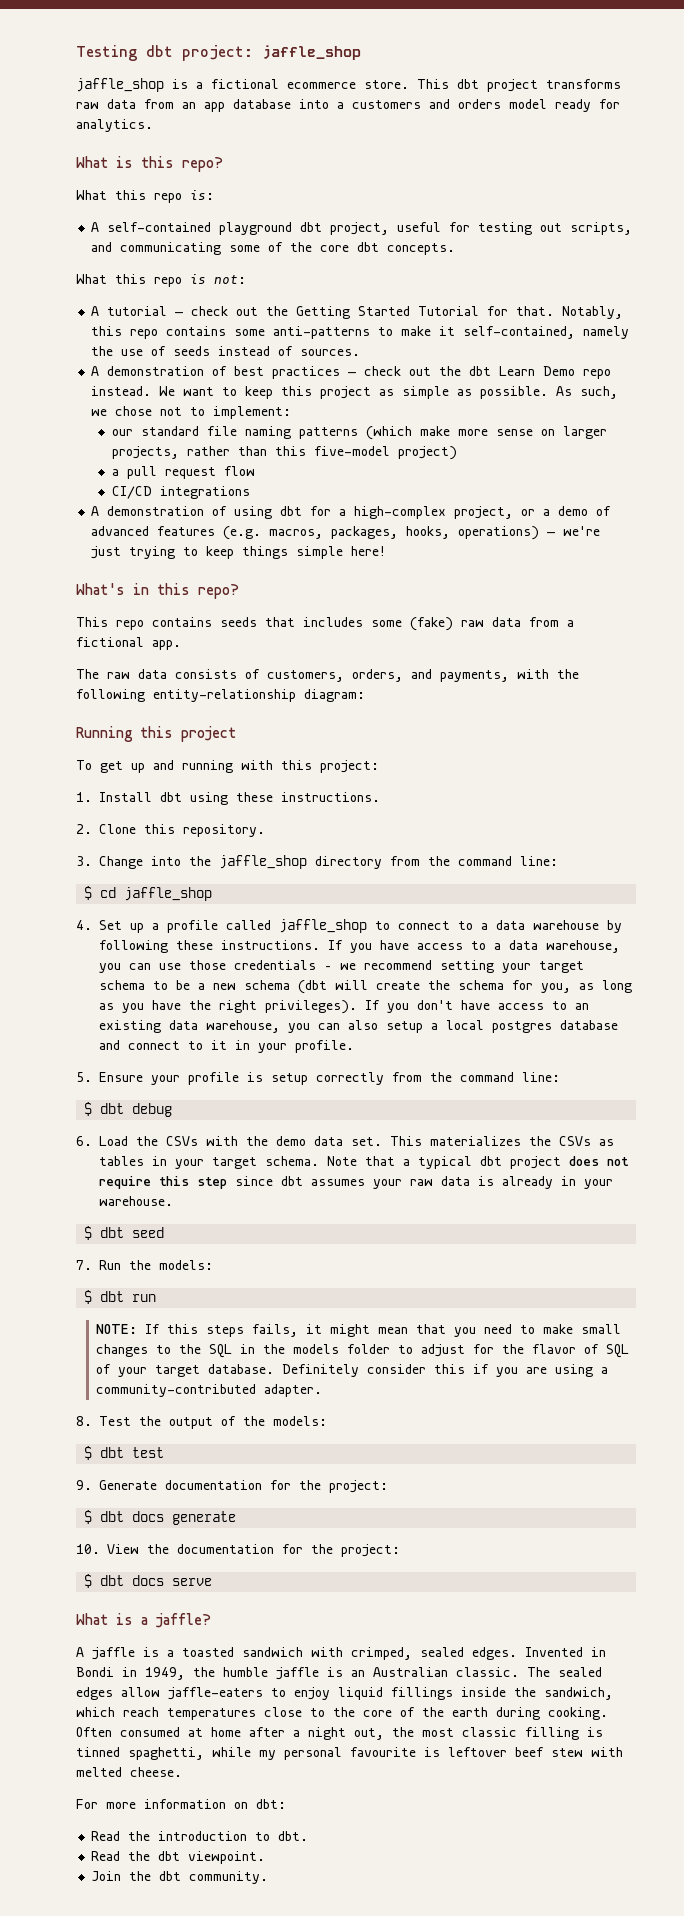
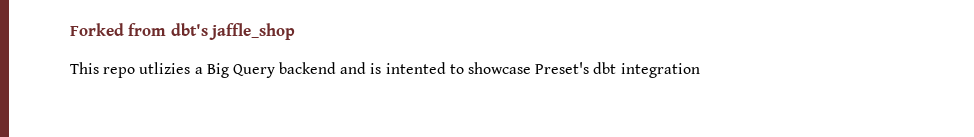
[76,45,361,61] [76,78,621,92] [76,99,620,112] [76,119,153,132] [76,156,223,172] [76,190,214,203] [91,222,633,235] [91,242,456,255] [76,274,246,287] [91,306,624,319] [91,326,630,339] [91,346,361,356] [91,366,612,379] [91,386,619,399] [91,406,292,419] [111,426,607,440] [111,446,457,460] [111,466,255,479] [111,486,250,499] [91,506,612,519] [91,526,601,540] [91,546,387,559] [76,583,239,599] [76,617,574,631] [76,637,181,650] [76,669,579,682] [76,689,365,702] [76,726,236,742] [76,760,379,773] [76,792,380,805] [76,824,265,837] [76,855,558,869] [84,886,213,901] [76,919,622,933] [99,940,620,953] [99,960,584,973] [99,980,632,994] [99,1000,589,1014] [99,1020,618,1033] [99,1040,354,1053] [76,1072,560,1085] [84,1102,173,1117] [76,1136,614,1146] [99,1156,629,1169] [99,1176,613,1189] [99,1196,173,1206] [84,1226,165,1240] [76,1260,213,1270] [84,1290,157,1304] [96,1324,622,1337] [96,1344,630,1358] [96,1364,609,1377] [96,1384,323,1397] [76,1416,327,1429] [84,1446,165,1460] [76,1480,388,1493] [84,1510,237,1525] [76,1544,400,1557] [84,1574,213,1588] [76,1613,211,1628] [76,1647,606,1660] [76,1667,602,1680] [76,1687,613,1700] [76,1707,608,1720] [76,1727,603,1740] [76,1747,623,1760] [76,1767,182,1777] [76,1799,286,1809] [91,1831,309,1841] [91,1851,266,1864] [91,1871,269,1884] Testing dbt project: jaffle_shop // jaffle_shop is a fictional ecommerce store. This dbt project transforms raw data from an app database into a customers and orders model ready for analytics. // What is this repo? // What this repo is: // A self-contained playground dbt project, useful for testing out scripts, and communicating some of the core dbt concepts. // What this repo is not: // A tutorial — check out the Getting Started Tutorial for that. Notably, this repo contains some anti-patterns to make it self-contained, namely the use of seeds instead of sources. // A demonstration of best practices — check out the dbt Learn Demo repo instead. We want to keep this project as simple as possible. As such, we chose not to implement: // our standard file naming patterns (which make more sense on larger projects, rather than this five-model project) // a pull request flow // CI/CD integrations // A demonstration of using dbt for a high-complex project, or a demo of advanced features (e.g. macros, packages, hooks, operations) — we're just trying to keep things simple here! // What's in this repo? // This repo contains seeds that includes some (fake) raw data from a fictional app. // The raw data consists of customers, orders, and payments, with the following entity-relationship diagram: // Running this project // To get up and running with this project: // 1. Install dbt using these instructions. // 2. Clone this repository. // 3. Change into the jaffle_shop directory from the command line: // $ cd jaffle_shop // 4. Set up a profile called jaffle_shop to connect to a data warehouse by following these instructions. If you have access to a data warehouse, you can use those credentials – we recommend setting your target schema to be a new schema (dbt will create the schema for you, as long as you have the right privileges). If you don't have access to an existing data warehouse, you can also setup a local postgres database and connect to it in your profile. // 5. Ensure your profile is setup correctly from the command line: // $ dbt debug // 6. Load the CSVs with the demo data set. This materializes the CSVs as tables in your target schema. Note that a typical dbt project does not require this step since dbt assumes your raw data is already in your warehouse. // $ dbt seed // 7. Run the models: // $ dbt run // NOTE: If this steps fails, it might mean that you need to make small changes to the SQL in the models folder to adjust for the flavor of SQL of your target database. Definitely consider this if you are using a community-contributed adapter. // 8. Test the output of the models: // $ dbt test // 9. Generate documentation for the project: // $ dbt docs generate // 10. View the documentation for the project: // $ dbt docs serve // What is a jaffle? // A jaffle is a toasted sandwich with crimped, sealed edges. Invented in Bondi in 1949, the humble jaffle is an Australian classic. The sealed edges allow jaffle-eaters to enjoy liquid fillings inside the sandwich, which reach temperatures close to the core of the earth during cooking. Often consumed at home after a night out, the most classic filling is tinned spaghetti, while my personal favourite is leftover beef stew with melted cheese. // For more information on dbt: // Read the introduction to dbt. // Read the dbt viewpoint. // Join the dbt community. -> [70,23,296,40] [70,62,700,78] Forked from dbt's jaffle_shop // This repo utlizies a Big Query backend and is intented to showcase Preset's dbt integration

